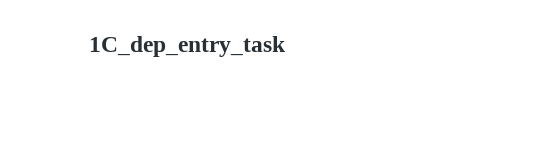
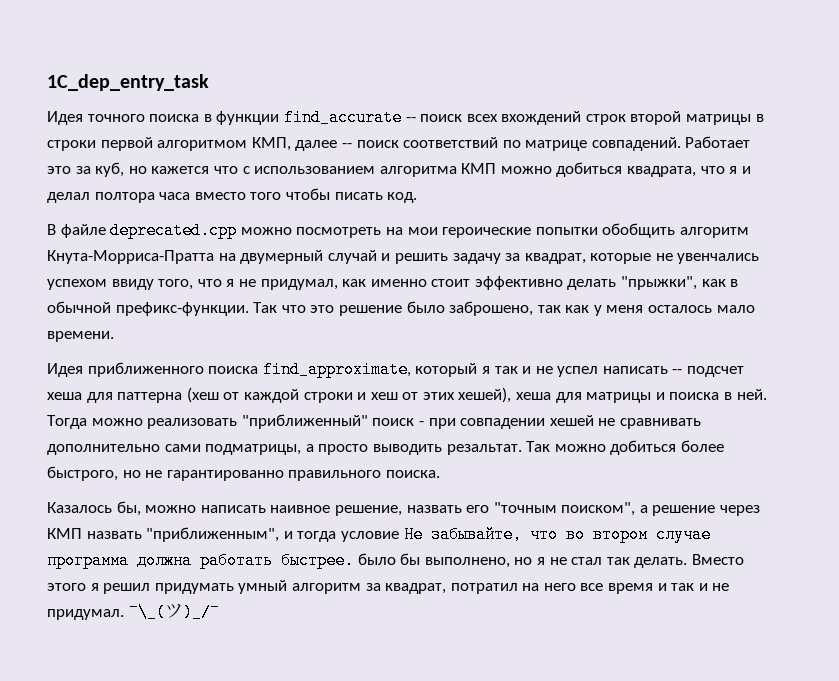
(286, 46) none -> [47,109,764,126] [47,136,751,151] [47,162,751,177] [47,188,418,203] [47,222,749,239] [47,250,760,264] [47,276,739,290] [47,301,755,316] [47,331,114,342] [47,361,745,378] [47,387,767,403] [47,414,701,429] [47,440,724,455] [47,466,440,481] [47,501,761,516] [47,526,710,543] [47,552,744,569] [47,580,730,594] [47,603,219,621] // Идея точного поиска в функции find_accurate -- поиск всех вхождений строк второй матрицы в строки первой алгоритмом КМП, далее -- поиск соответствий по матрице совпадений. Работает это за куб, но кажется что с использованием алгоритма КМП можно добиться квадрата, что я и делал полтора часа вместо того чтобы писать код. // В файле deprecated.cpp можно посмотреть на мои героические попытки обобщить алгоритм Кнута-Морриса-Пратта на двумерный случай и решить задачу за квадрат, которые не увенчались успехом ввиду того, что я не придумал, как именно стоит эффективно делать "прыжки", как в обычной префикс-функции. Так что это решение было заброшено, так как у меня осталось мало времени. // Идея приближенного поиска find_approximate, который я так и не успел написать -- подсчет хеша для паттерна (хеш от каждой строки и хеш от этих хешей), хеша для матрицы и поиска в ней. Тогда можно реализовать "приближенный" поиск - при совпадении хешей не сравнивать дополнительно сами подматрицы, а просто выводить резальтат. Так можно добиться более быстрого, но не гарантированно правильного поиска. // Казалось бы, можно написать наивное решение, назвать его "точным поиском", а решение через КМП назвать "приближенным", и тогда условие Не забывайте, что во втором случае программа должна работать быстрее. было бы выполнено, но я не стал так делать. Вместо этого я решил придумать умный алгоритм за квадрат, потратил на него все время и так и не придумал. ¯\_(ツ)_/¯

